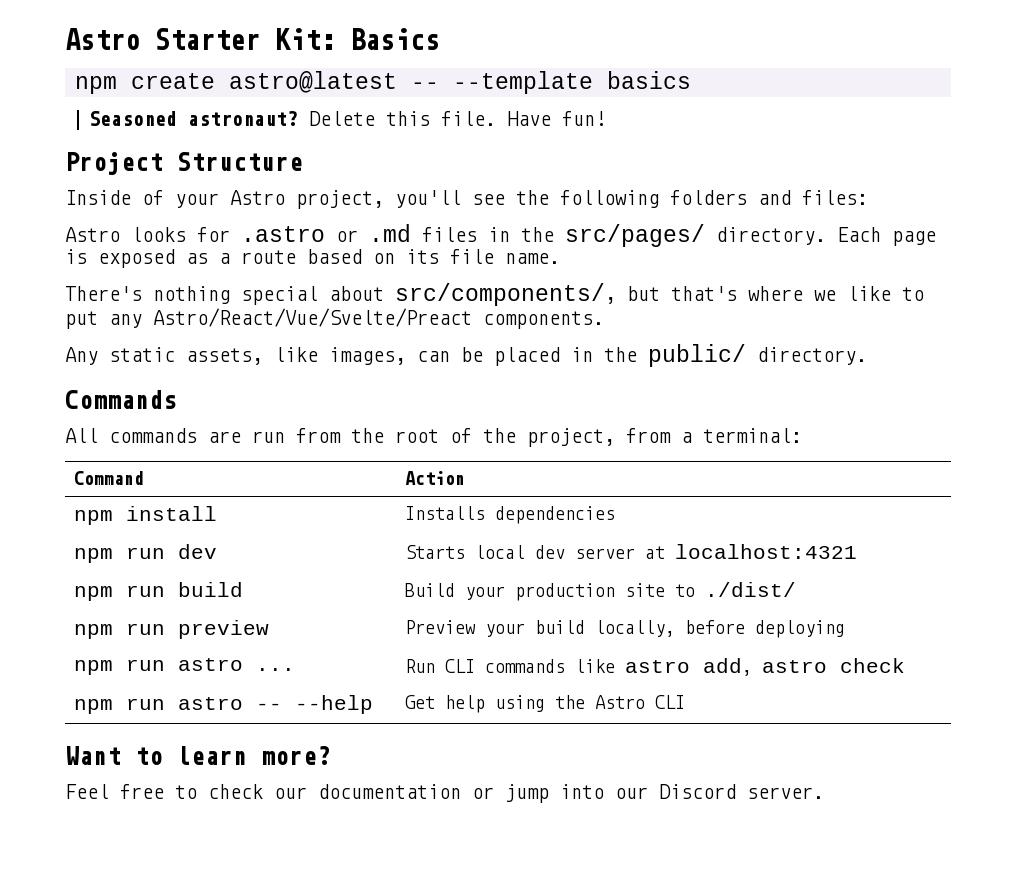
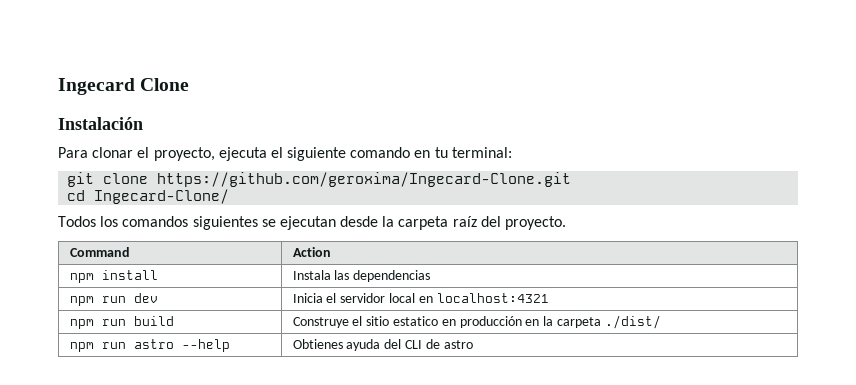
[65,28,440,50] [74,71,691,94] [88,111,606,126] [65,152,303,175] [65,190,868,209] [65,224,936,247] [65,249,560,268] [65,283,924,306] [65,308,604,329] [65,344,867,367] [65,390,177,409] [65,428,802,447] Astro Starter Kit: Basics // npm create astro@latest -- --template basics // Seasoned astronaut? Delete this file. Have fun! // Project Structure // Inside of your Astro project, you'll see the following folders and files: // Astro looks for .astro or .md files in the src/pages/ directory. Each page is exposed as a route based on its file name. // There's nothing special about src/components/, but that's where we like to put any Astro/React/Vue/Svelte/Preact components. // Any static assets, like images, can be placed in the public/ directory. // Commands // All commands are run from the root of the project, from a terminal: -> [58,78,190,95] [58,117,143,130] [58,147,512,161] [67,172,572,187] [67,189,230,204] [58,216,567,230] Ingecard Clone // Instalación // Para clonar el proyecto, ejecuta el siguiente comando en tu terminal: // git clone https://github.com/geroxima/Ingecard-Clone.git // cd Ingecard-Clone/ // Todos los comandos siguientes se ejecutan desde la carpeta raíz del proyecto.
[405,506,616,524] Installs dependencies -> [292,270,431,282] Instala las dependencias
[405,545,666,559] Starts local dev server at -> [292,293,433,303] Inicia el servidor local en
[405,582,797,601] [74,620,270,639] [405,620,846,638] [74,658,296,675] [405,658,906,676] [74,695,374,714] [405,695,686,713] [65,746,331,765] [65,784,824,803] Build your production site to ./dist/ // npm run preview | Preview your build locally, before deploying // npm run astro ... | Run CLI commands like astro add, astro check // npm run astro -- --help | Get help using the Astro CLI // Want to learn more? // Feel free to check our documentation or jump into our Discord server. -> [292,315,661,329] [69,339,230,352] [292,339,473,351] Construye el sitio estatico en producción en la carpeta ./dist/ // npm run astro --help | Obtienes ayuda del CLI de astro

